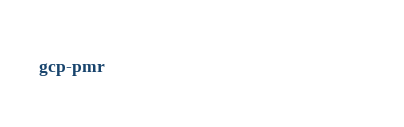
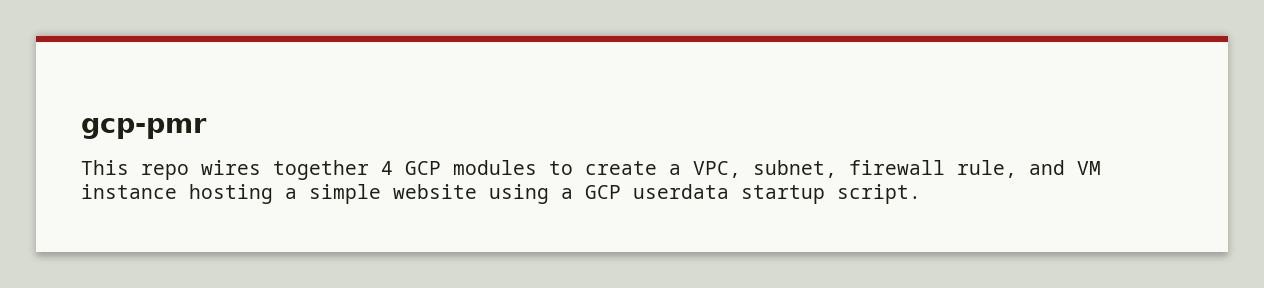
(105, 69) none -> [81,160,1101,180] [81,184,921,204] // This repo wires together 4 GCP modules to create a VPC, subnet, firewall rule, and VM instance hosting a simple website using a GCP userdata startup script.

